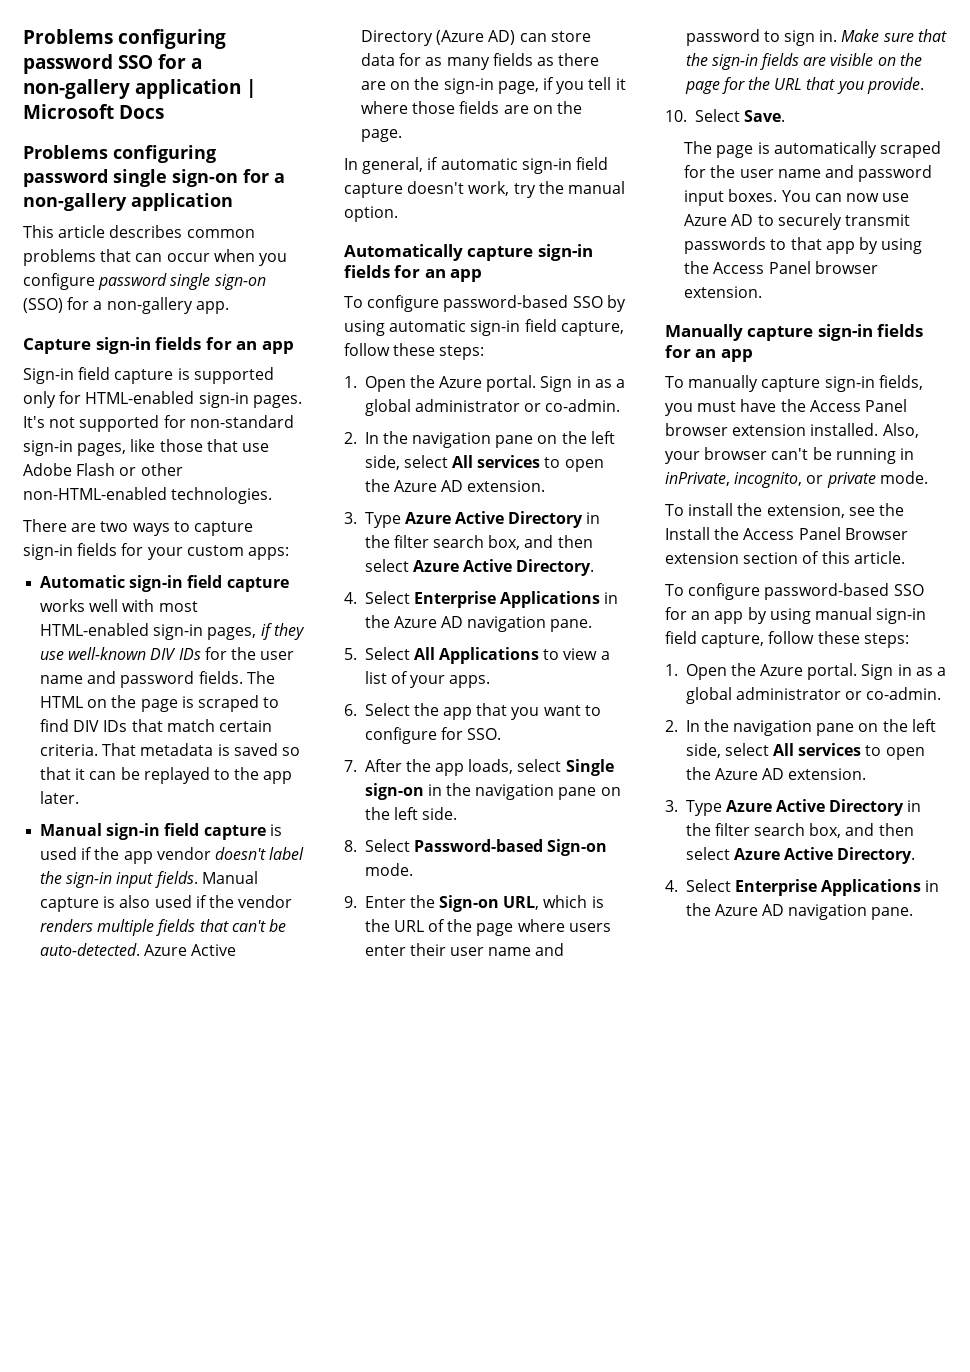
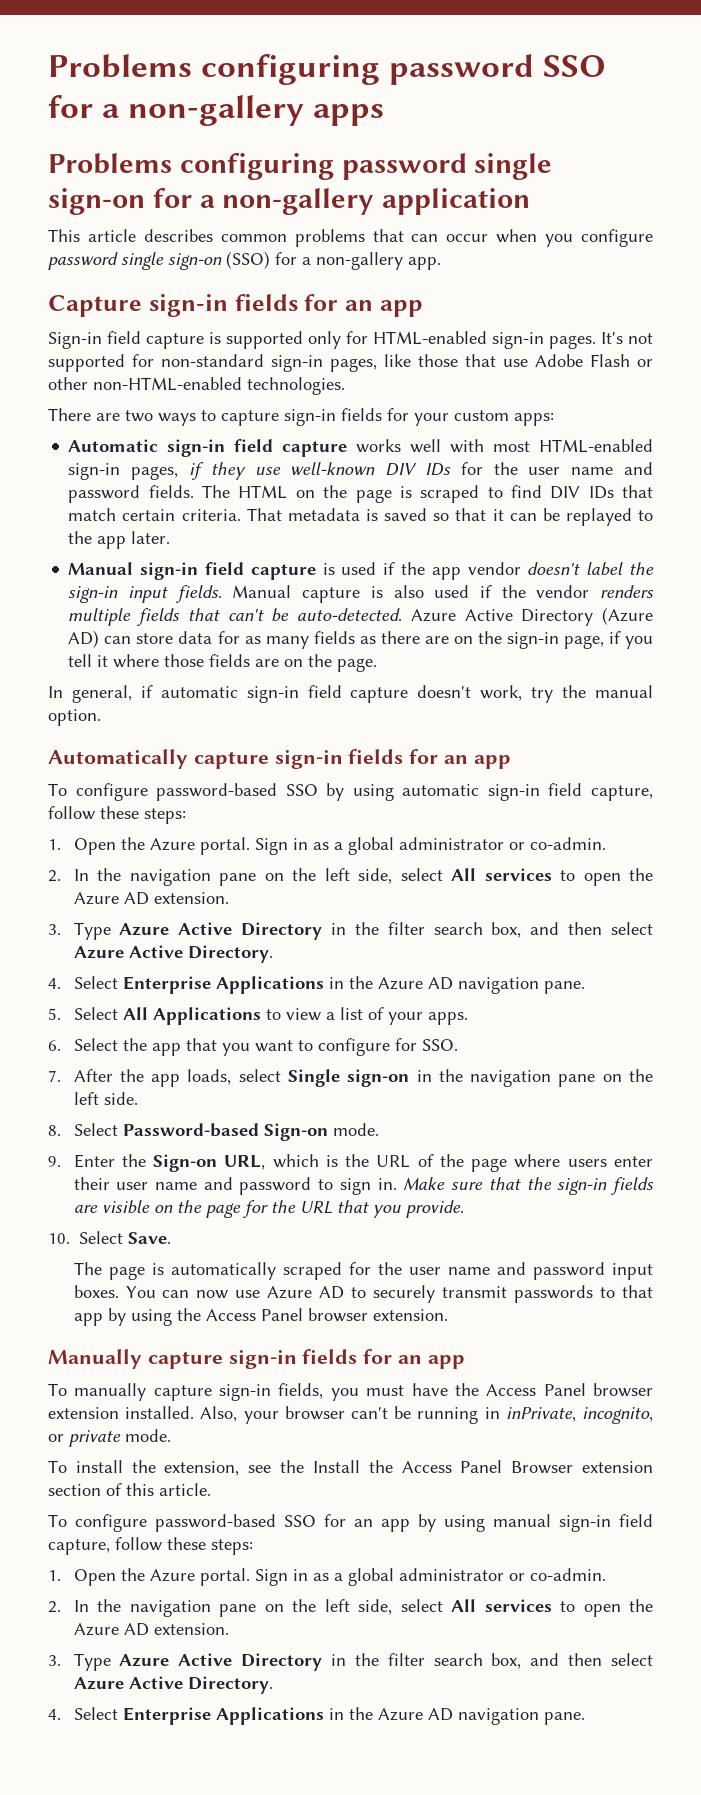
[135,79,257,99] [23,104,165,119] application | Microsoft Docs -> [313,104,385,126] apps

